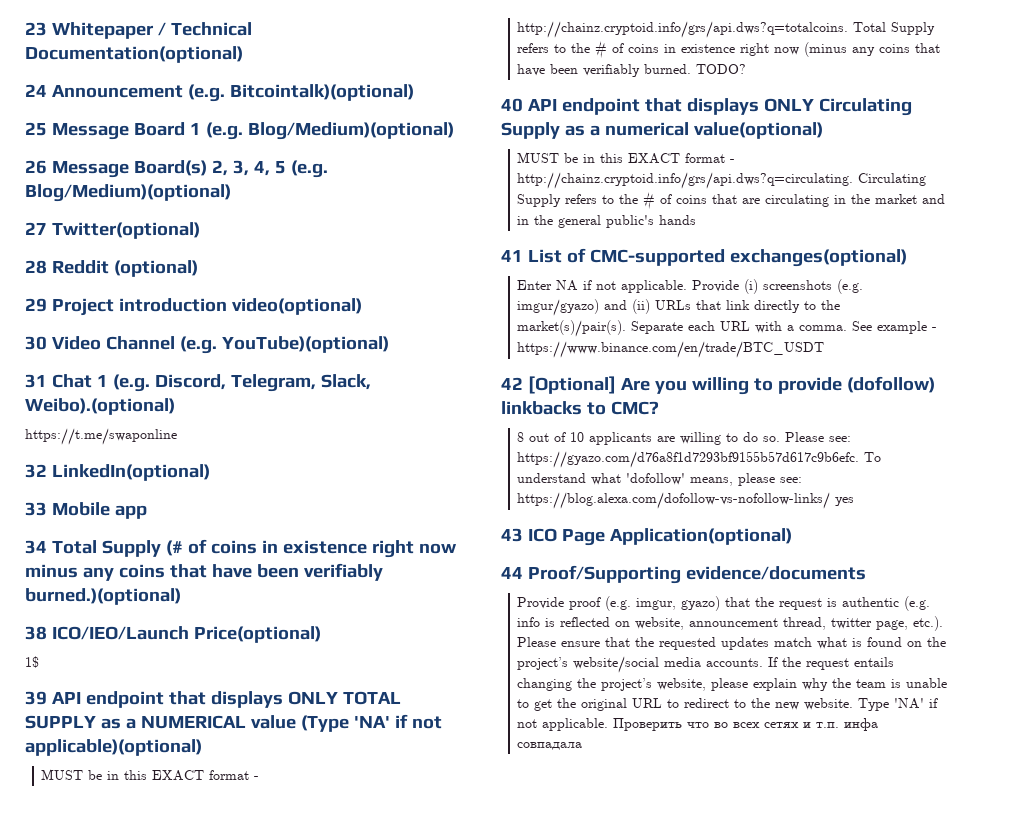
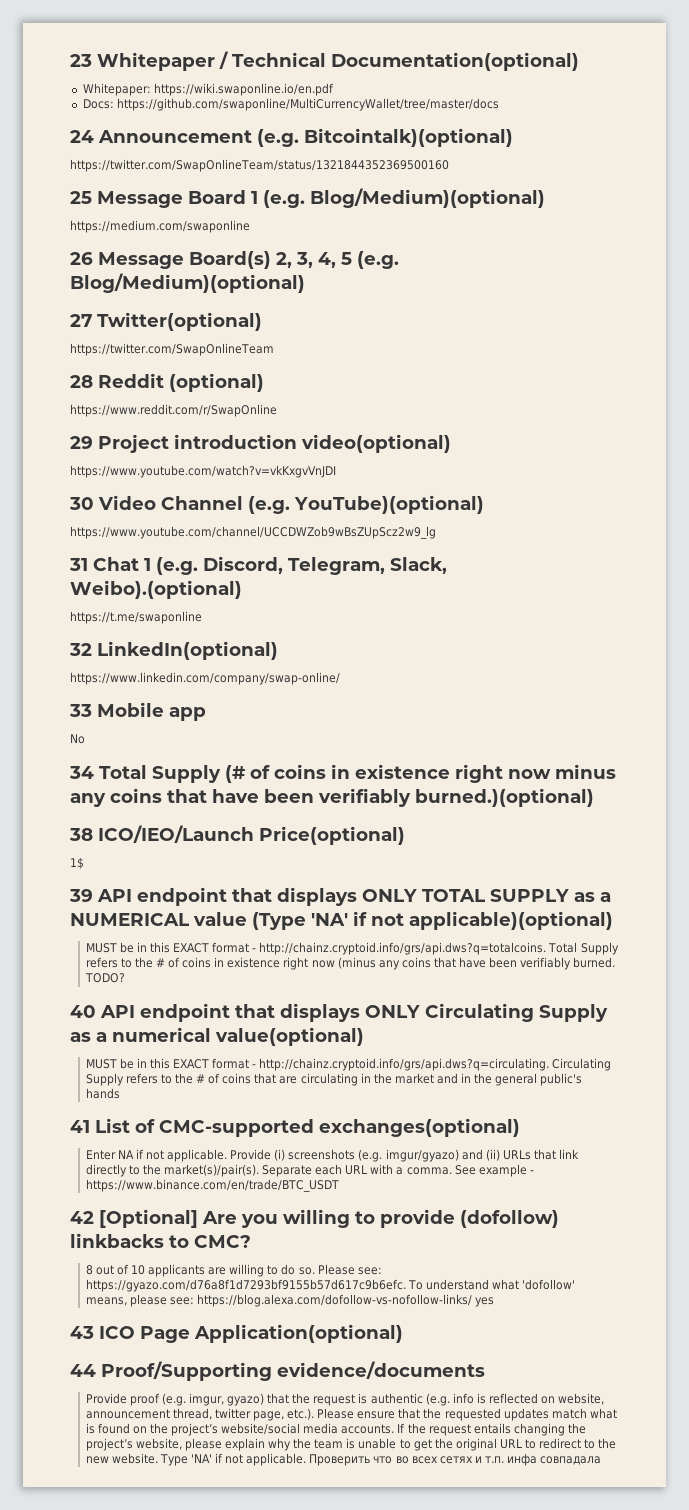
(243, 54) none -> [82,83,334,96] [82,98,499,111] // Whitepaper: https://wiki.swaponline.io/en.pdf // Docs: https://github.com/swaponline/MultiCurrencyWallet/tree/master/docs
(414, 92) none -> [70,159,449,172] // https://twitter.com/SwapOnlineTeam/status/1321844352369500160
(454, 131) none -> [70,220,250,233] // https://medium.com/swaponline
(200, 230) none -> [70,343,274,356] // https://twitter.com/SwapOnlineTeam
(198, 268) none -> [70,404,277,417] // https://www.reddit.com/r/SwapOnline
(362, 306) none -> [70,465,336,478] // https://www.youtube.com/watch?v=vkKxgvVnJDI
(389, 344) none -> [70,526,436,539] // https://www.youtube.com/channel/UCCDWZob9wBsZUpScz2w9_lg
(210, 472) none -> [70,672,340,685] // https://www.linkedin.com/company/swap-online/
(147, 512) none -> [70,734,85,744] // No

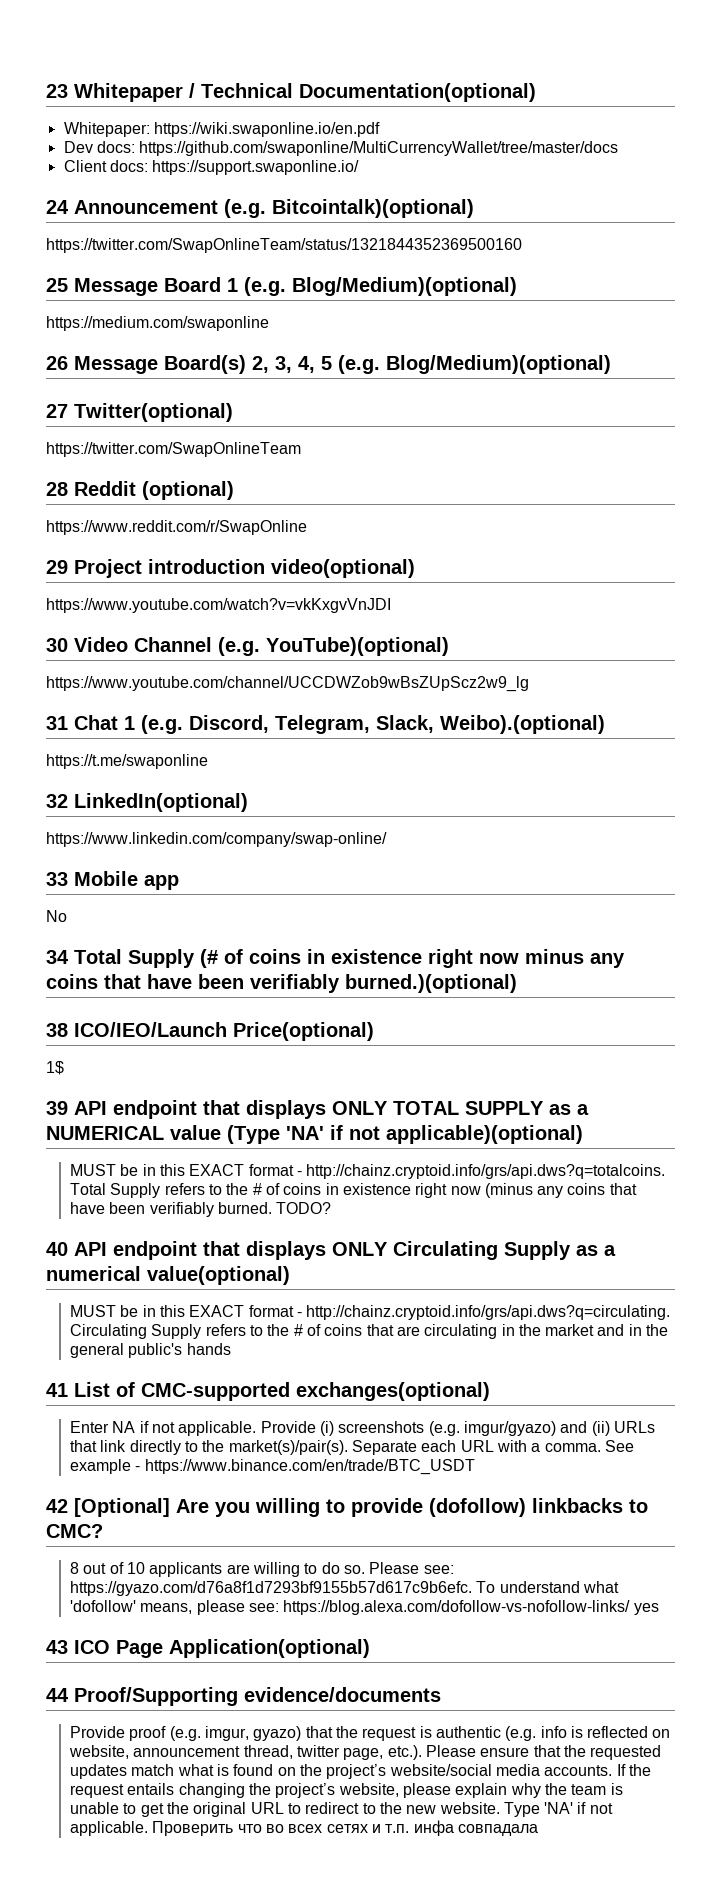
[82,99,114,109] Docs: -> [63,141,135,153] Dev docs:
(499, 104) none -> [63,160,360,175] // Client docs: https://support.swaponline.io/

